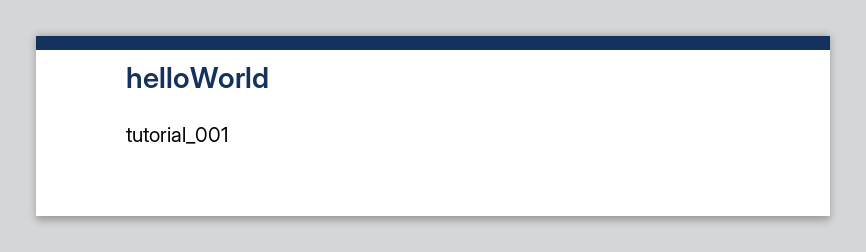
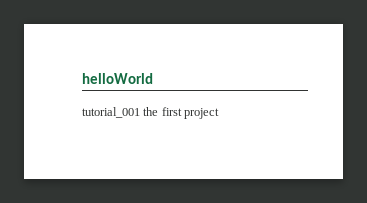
(228, 135) none -> [143,107,220,119] the first project

